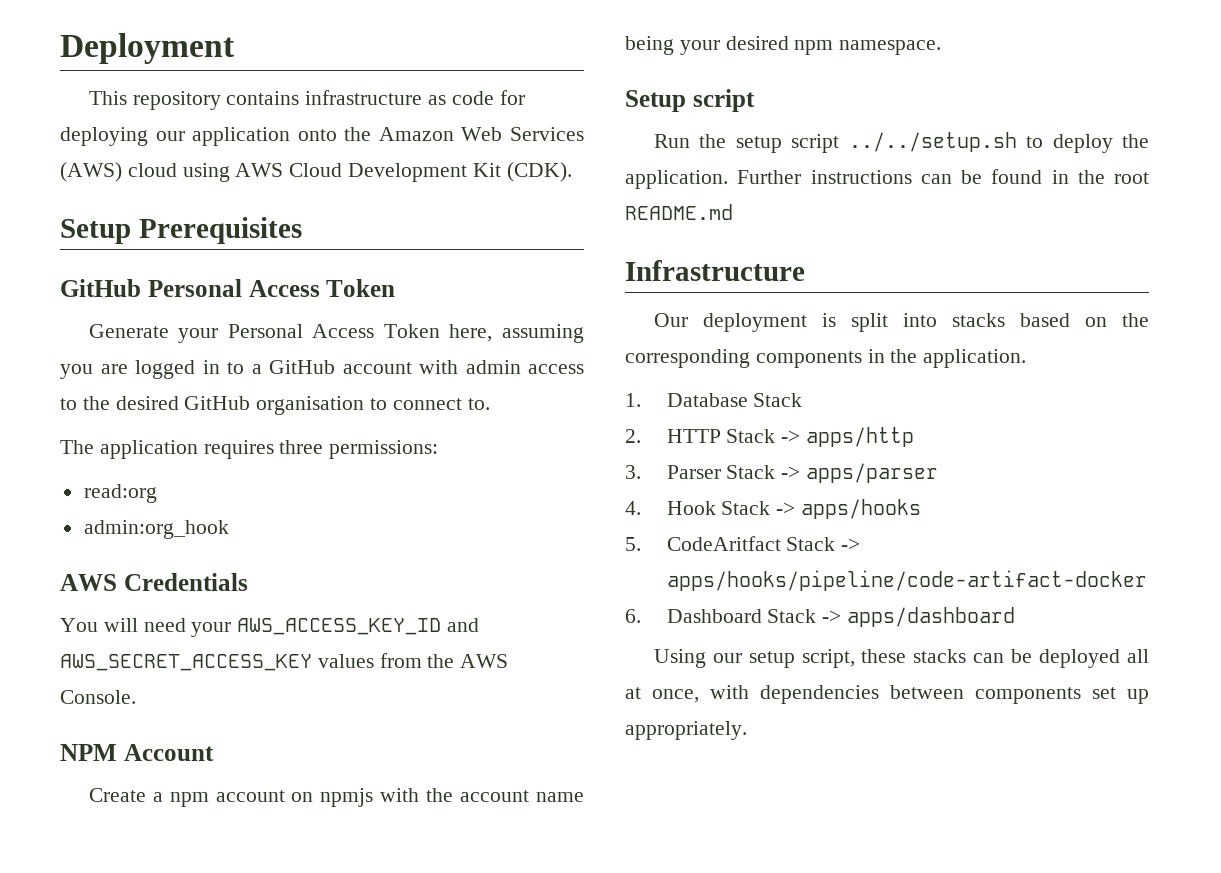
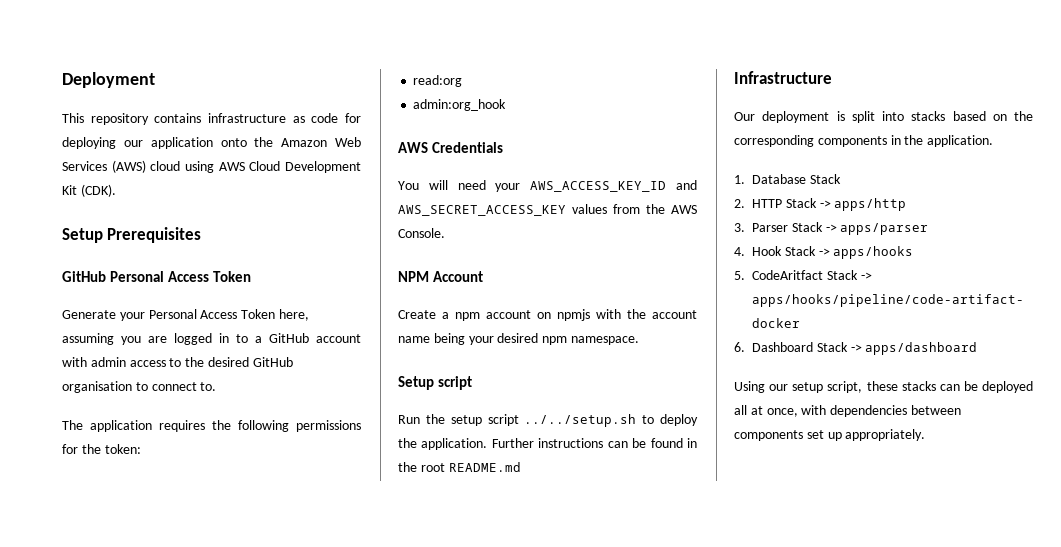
[279,440,439,459] three permissions: -> [212,420,361,432] [62,444,141,454] the following permissions for the token:

